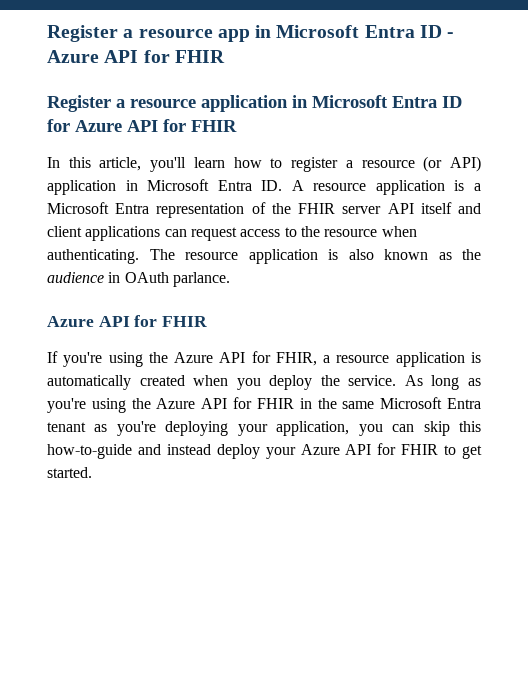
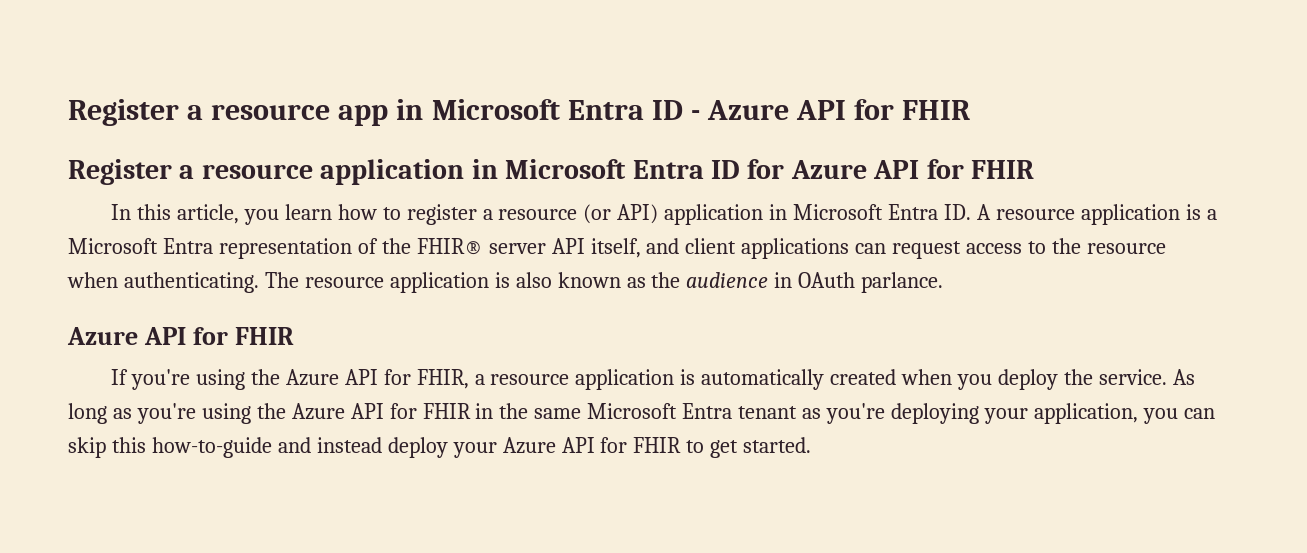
[150,157,187,172] you'll -> [243,209,279,225] you
[298,203,336,214] FHIR -> [416,238,483,255] FHIR®
[420,202,452,214] itself -> [590,238,641,258] itself,

